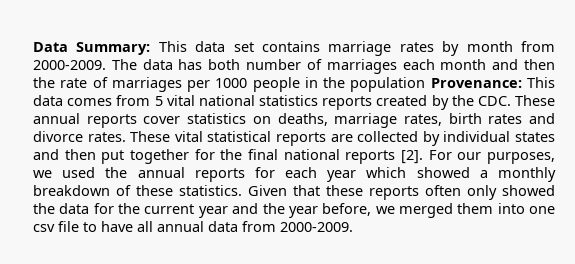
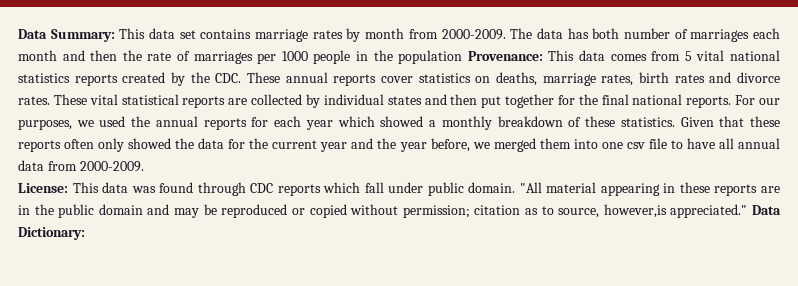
[345,150,423,164] reports [2]. -> [686,96,732,108] reports.
(353, 227) none -> [18,182,780,196] [18,204,781,218] [18,227,85,240] // License: This data was found through CDC reports which fall under public domain. "All material appearing in these reports are in the public domain and may be reproduced or copied without permission; citation as to source, however,is appreciated." Data Dictionary:

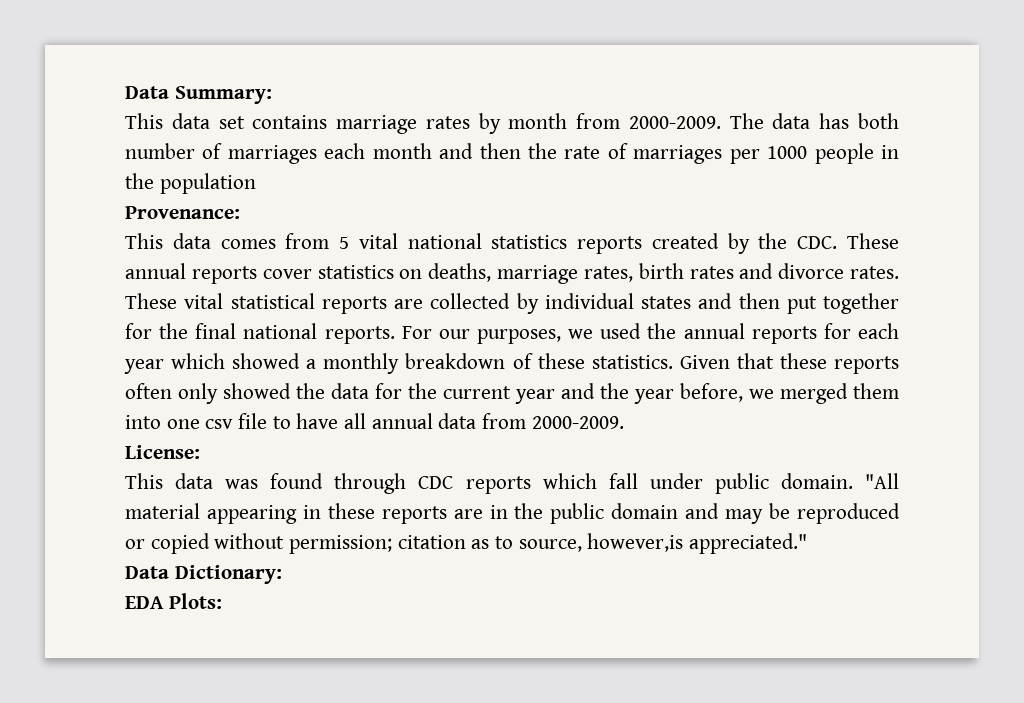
(115, 35) none -> (272, 95) //
(463, 57) none -> (256, 183) //
(543, 56) none -> (240, 212) //
(68, 188) none -> (200, 452) //
(748, 211) none -> (808, 543) //
(85, 233) none -> [125,593,222,609] // EDA Plots:

